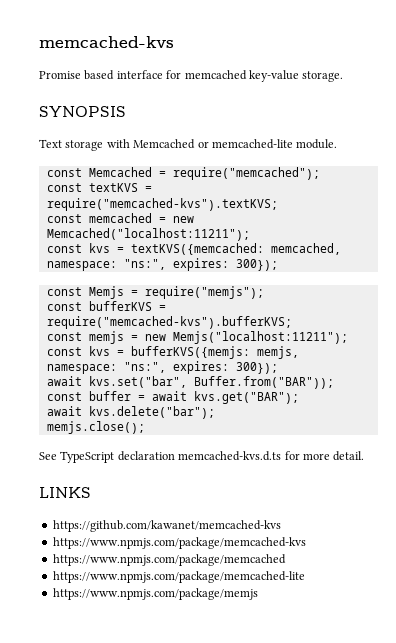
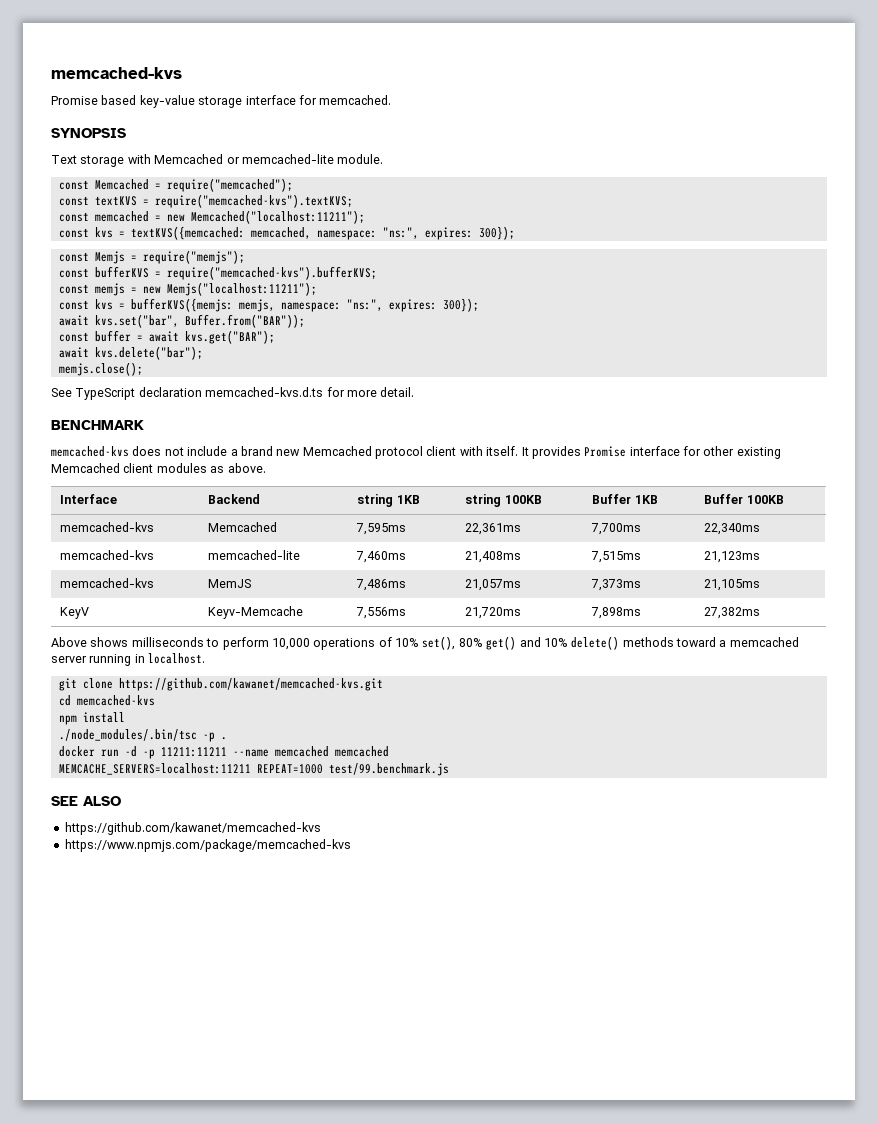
[116,70,344,82] interface for memcached key-value storage. -> [139,95,392,108] key-value storage interface for memcached.
[39,487,91,498] LINKS -> [51,420,144,430] [51,446,781,459] [51,463,266,473] [60,494,118,504] [208,494,261,504] [357,494,420,507] [465,494,542,507] [592,494,658,504] [704,494,784,504] [60,522,155,532] [208,522,278,532] [356,523,407,535] [465,523,522,535] [591,523,642,535] [704,523,761,535] [60,550,155,560] [208,550,301,560] [356,551,407,563] [465,551,522,563] [591,551,642,563] [704,551,761,563] [60,578,155,588] [208,579,252,588] [356,579,407,591] [465,579,522,591] [591,579,642,591] [704,579,761,591] [60,607,90,619] [208,606,304,619] [356,607,407,619] [465,607,522,619] [591,607,642,619] [704,607,761,619] [51,636,799,650] [51,653,206,666] [58,678,383,691] [58,695,155,706] [58,712,125,725] [58,729,227,742] [58,746,389,759] [58,763,449,776] [51,796,121,806] BENCHMARK // memcached-kvs does not include a brand new Memcached protocol client with itself. It provides Promise interface for other existing Memcached client modules as above. // Interface | Backend | string 1KB | string 100KB | Buffer 1KB | Buffer 100KB // memcached-kvs | Memcached | 7,595ms | 22,361ms | 7,700ms | 22,340ms // memcached-kvs | memcached-lite | 7,460ms | 21,408ms | 7,515ms | 21,123ms // memcached-kvs | MemJS | 7,486ms | 21,057ms | 7,373ms | 21,105ms // KeyV | Keyv-Memcache | 7,556ms | 21,720ms | 7,898ms | 27,382ms // Above shows milliseconds to perform 10,000 operations of 10% set(), 80% get() and 10% delete() methods toward a memcached server running in localhost. // git clone https://github.com/kawanet/memcached-kvs.git // cd memcached-kvs // npm install // ./node_modules/.bin/tsc -p . // docker run -d -p 11211:11211 --name memcached memcached // MEMCACHE_SERVERS=localhost:11211 REPEAT=1000 test/99.benchmark.js // SEE ALSO
[52,554,286,566] [52,571,305,583] [52,588,258,600] // https://www.npmjs.com/package/memcached // https://www.npmjs.com/package/memcached-lite // https://www.npmjs.com/package/memjs -> (351, 845) none

